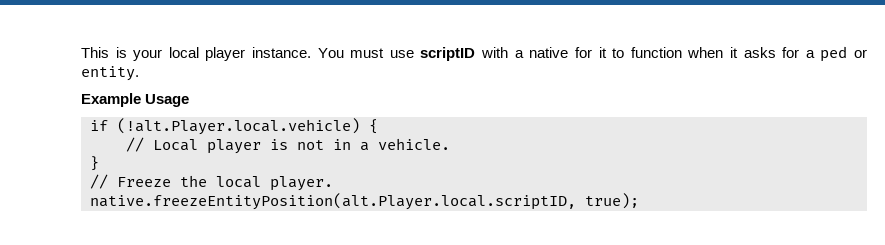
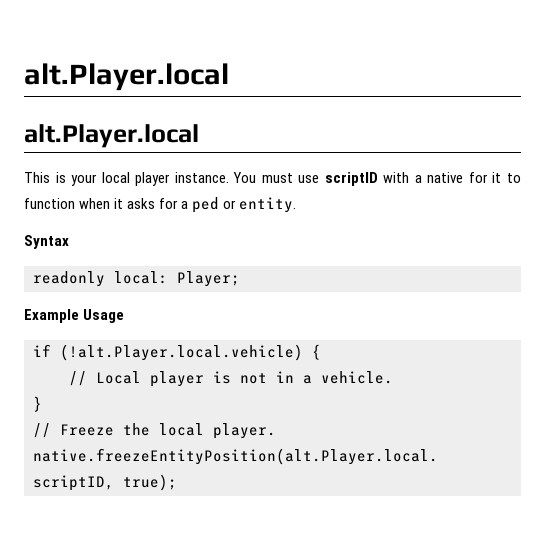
(81, 52) none -> [24,63,229,91] [24,124,199,148] alt.Player.local // alt.Player.local //
(139, 73) none -> [24,235,69,249] [33,271,240,287] // Syntax // readonly local: Player;

